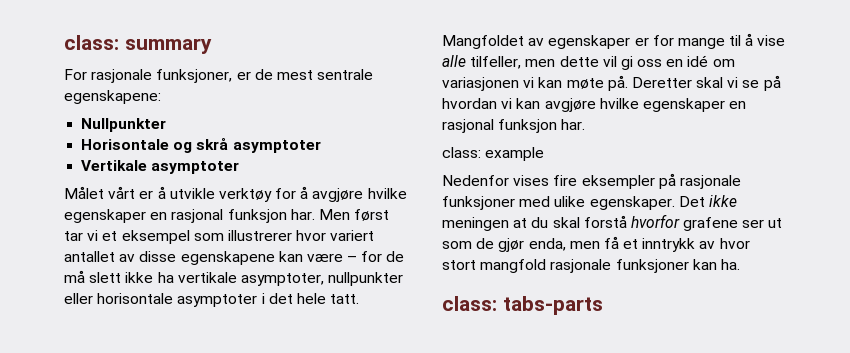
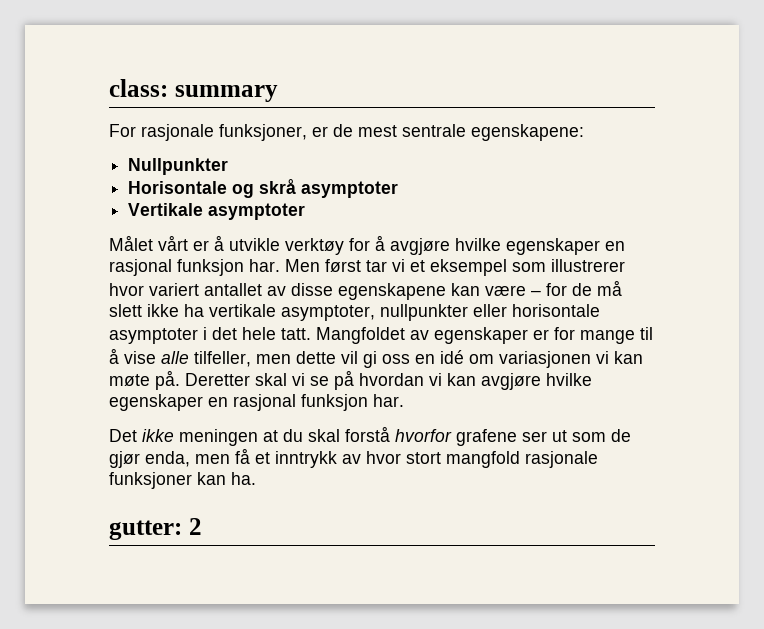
[442,147,545,161] [442,173,741,189] [442,196,675,210] class: example // Nedenfor vises fire eksempler på rasjonale funksjoner med ulike egenskaper. -> (404, 400) none
[442,296,603,315] class: tabs-parts -> [109,518,202,540] gutter: 2

